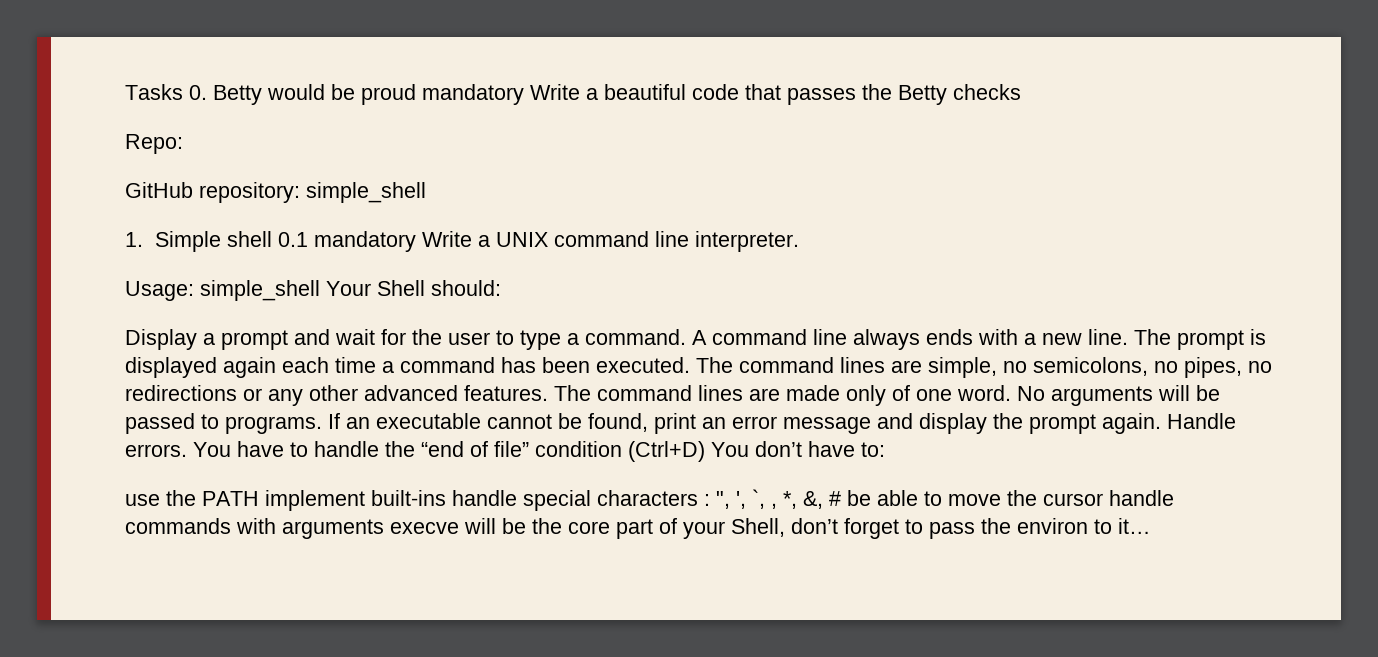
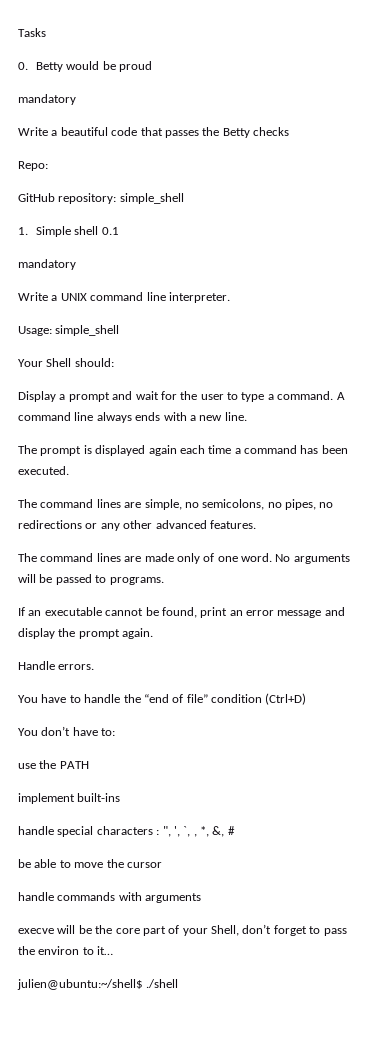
(183, 92) none -> (46, 32) //
[422,84,524,105] mandatory -> [18,94,76,105] // mandatory //
[313,231,416,252] mandatory -> [18,259,76,270] // mandatory //
(320, 290) none -> (120, 330) //
(1128, 337) none -> (247, 416) //
(690, 365) none -> (69, 470) //
(548, 393) none -> (256, 524) //
(322, 425) none -> (164, 581) //
(1161, 423) none -> (154, 633) //
(187, 450) none -> (95, 667) //
(705, 451) none -> (307, 699) //
(259, 498) none -> (89, 765) //
(446, 498) none -> (121, 797) //
(841, 498) none -> (235, 830) //
(1103, 499) none -> (162, 865) //
(384, 529) none -> (202, 898) //
(1151, 526) none -> [17,979,179,990] // julien@ubuntu:~/shell$ ./shell

